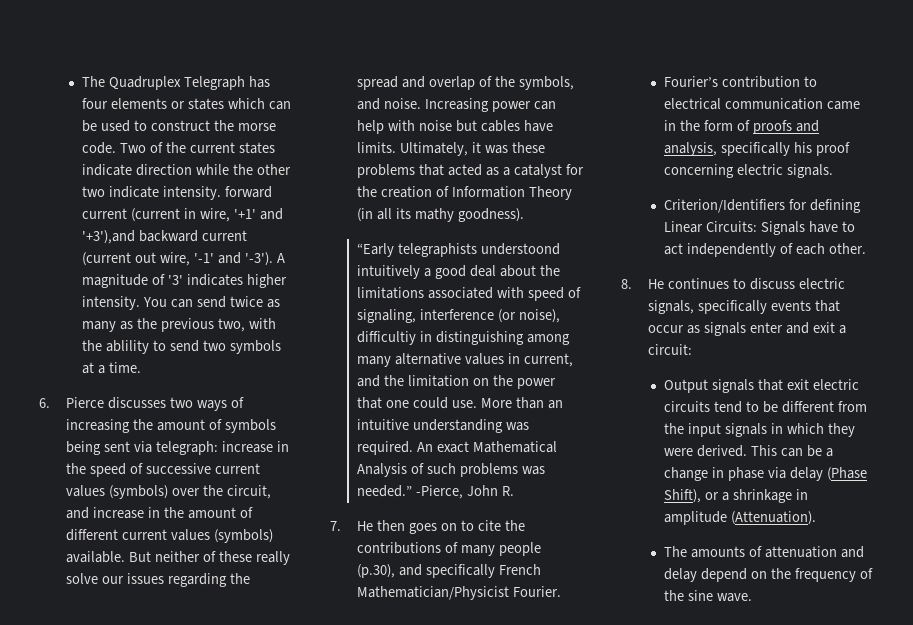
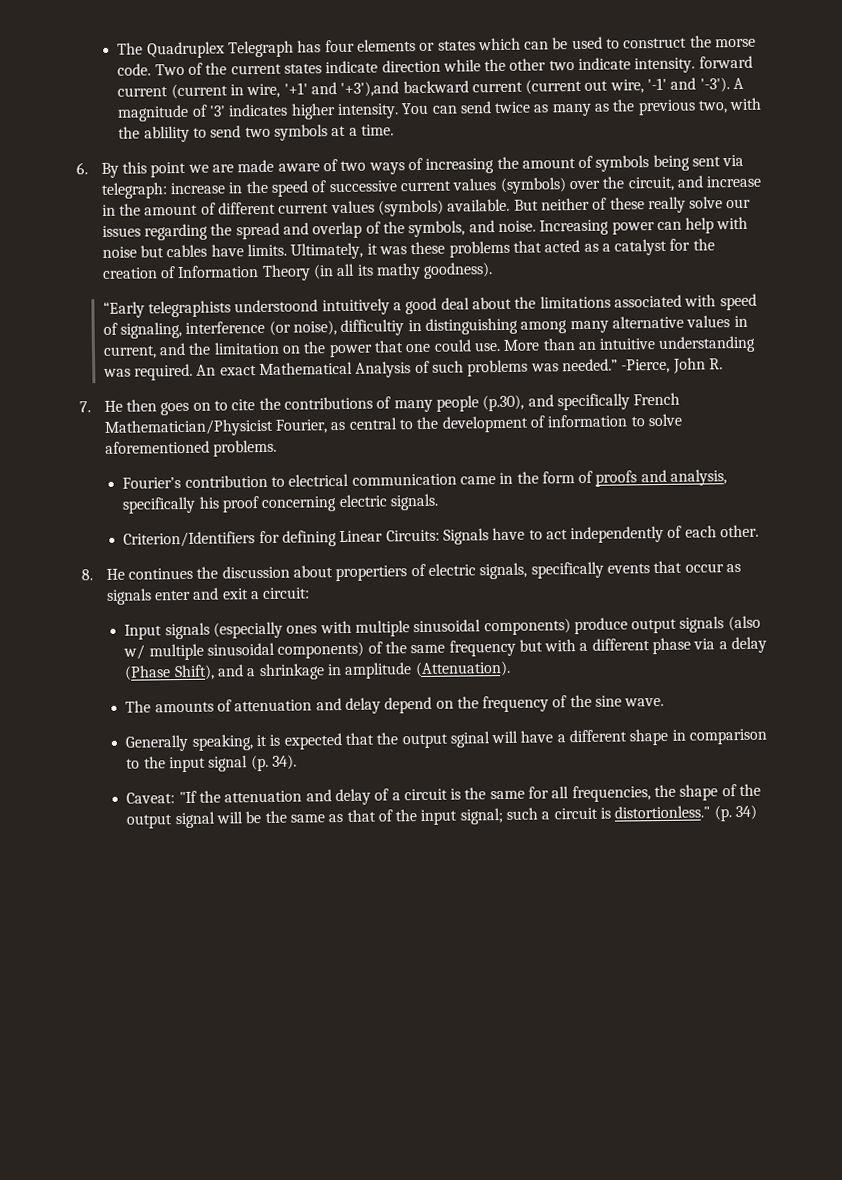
[66,397,167,409] Pierce discusses -> [100,159,338,178] By this point we are made aware of
[513,586,562,597] Fourier. -> [274,413,682,434] [104,439,277,457] Fourier, as central to the development of information to solve aforementioned problems.
[733,278,796,290] to discuss -> [196,563,426,582] the discussion about propertiers of
[664,379,860,393] [664,401,867,413] [664,423,855,437] [664,445,833,457] [664,467,725,481] Output signals that exit electric circuits tend to be different from the input signals in which they were derived. This can be a change in -> [124,615,761,640] [123,638,650,661] Input signals (especially ones with multiple sinusoidal components) produce output signals (also w/ multiple sinusoidal components) of the same frequency but with a different
(787, 473) none -> [718,641,728,650] a
[705,492,720,500] or -> [216,664,244,677] and
(753, 597) none -> [125,728,768,752] [126,754,297,773] [126,783,762,806] [126,804,758,829] // Generally speaking, it is expected that the output sginal will have a different shape in comparison to the input signal (p. 34). // Caveat: "If the attenuation and delay of a circuit is the same for all frequencies, the shape of the output signal will be the same as that of the input signal; such a circuit is distortionless." (p. 34)

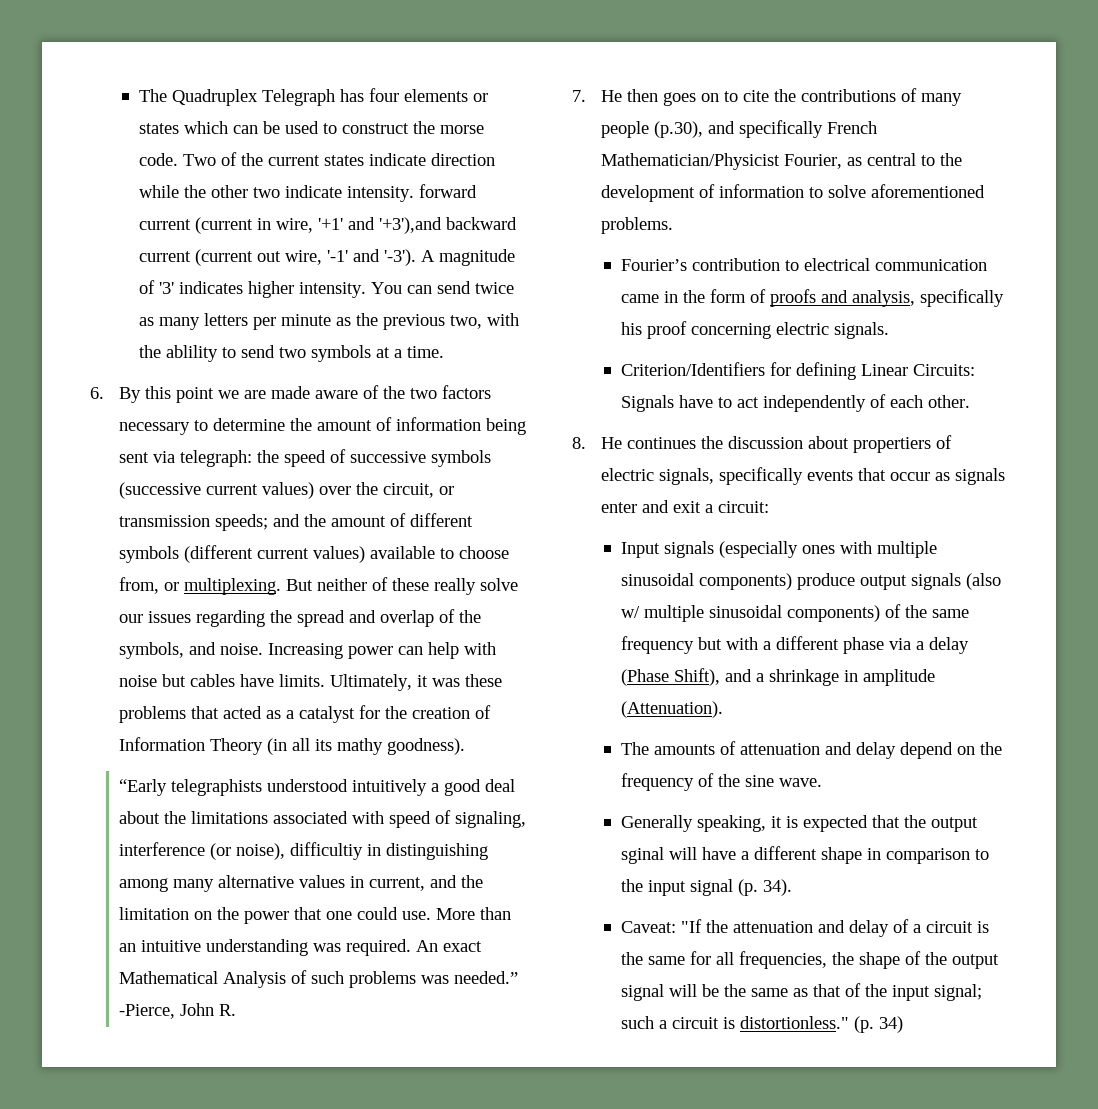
(592, 110) none -> [204,313,332,330] letters per minute
[340,155,650,175] two ways of increasing the amount of symbols -> [382,385,491,399] [118,417,481,435] the two factors necessary to determine the amount of information
[169,182,243,195] increase in -> (252, 458) none
[399,175,762,194] [101,198,511,217] current values (symbols) over the circuit, and increase in the amount of different current values (symbols) available. -> [430,450,491,467] [118,482,454,499] [118,513,473,531] [118,545,509,563] [118,577,281,595] symbols (successive current values) over the circuit, or transmission speeds; and the amount of different symbols (different current values) available to choose from, or multiplexing.
[234,299,319,313] understoond -> [266,779,348,792] understood

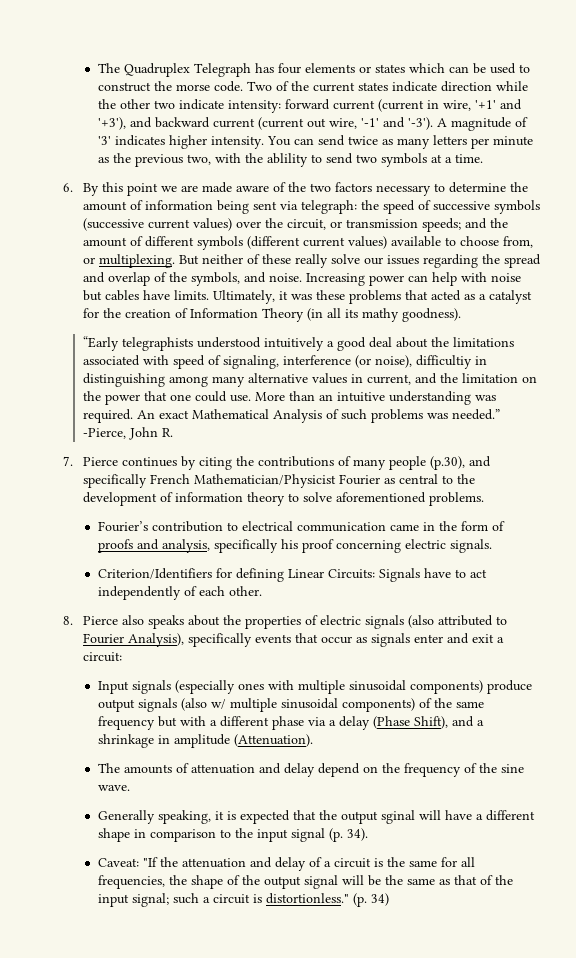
[347,186,415,202] intensity. -> [228,100,282,113] intensity:
[379,217,443,234] '+3'),and -> [98,117,153,130] '+3'), and
[600,89,769,106] He then goes on to cite -> [82,456,232,470] Pierce continues by citing
[783,154,842,169] Fourier, -> [338,474,380,485] Fourier
(804, 191) none -> [246,492,285,506] theory
[600,435,952,453] [600,468,714,485] He continues the discussion about propertiers of electric signals, -> [82,615,507,629] [82,633,184,647] Pierce also speaks about the properties of electric signals (also attributed to Fourier Analysis),

